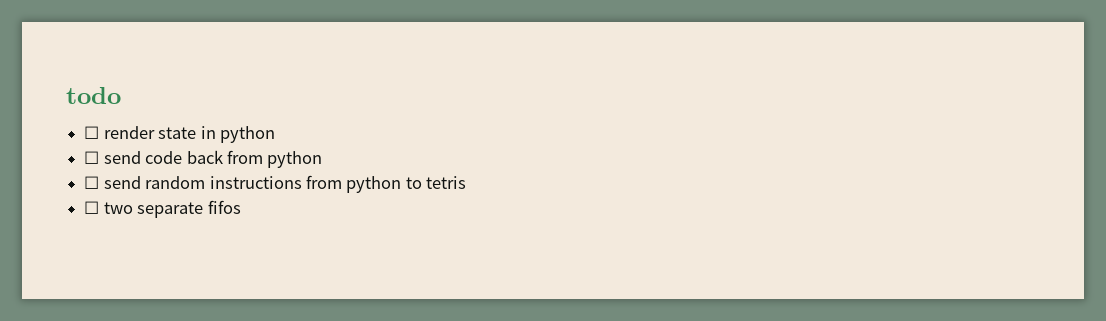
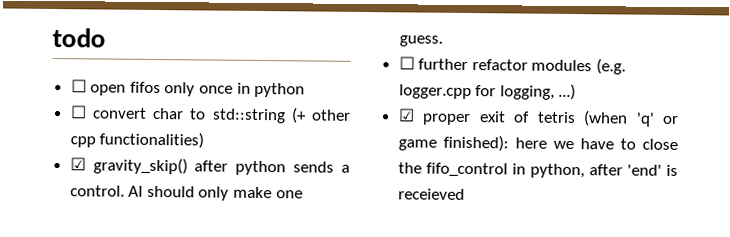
[103,126,197,139] render state -> [90,81,234,97] open fifos only once
[103,150,323,168] [84,175,467,193] [84,200,241,218] send code back from python // ☐ send random instructions from python to tetris // ☐ two separate fifos -> [91,107,351,124] [69,131,205,149] [69,157,351,176] [69,185,303,201] [398,35,443,47] [398,56,627,75] [398,83,577,101] [397,108,679,127] [397,134,678,152] [397,162,678,179] [397,188,465,200] convert char to std::string (+ other cpp functionalities) // ☑ gravity_skip() after python sends a control. AI should only make one guess. // ☐ further refactor modules (e.g. logger.cpp for logging, ...) // ☑ proper exit of tetris (when 'q' or game finished): here we have to close the fifo_control in python, after 'end' is receieved

